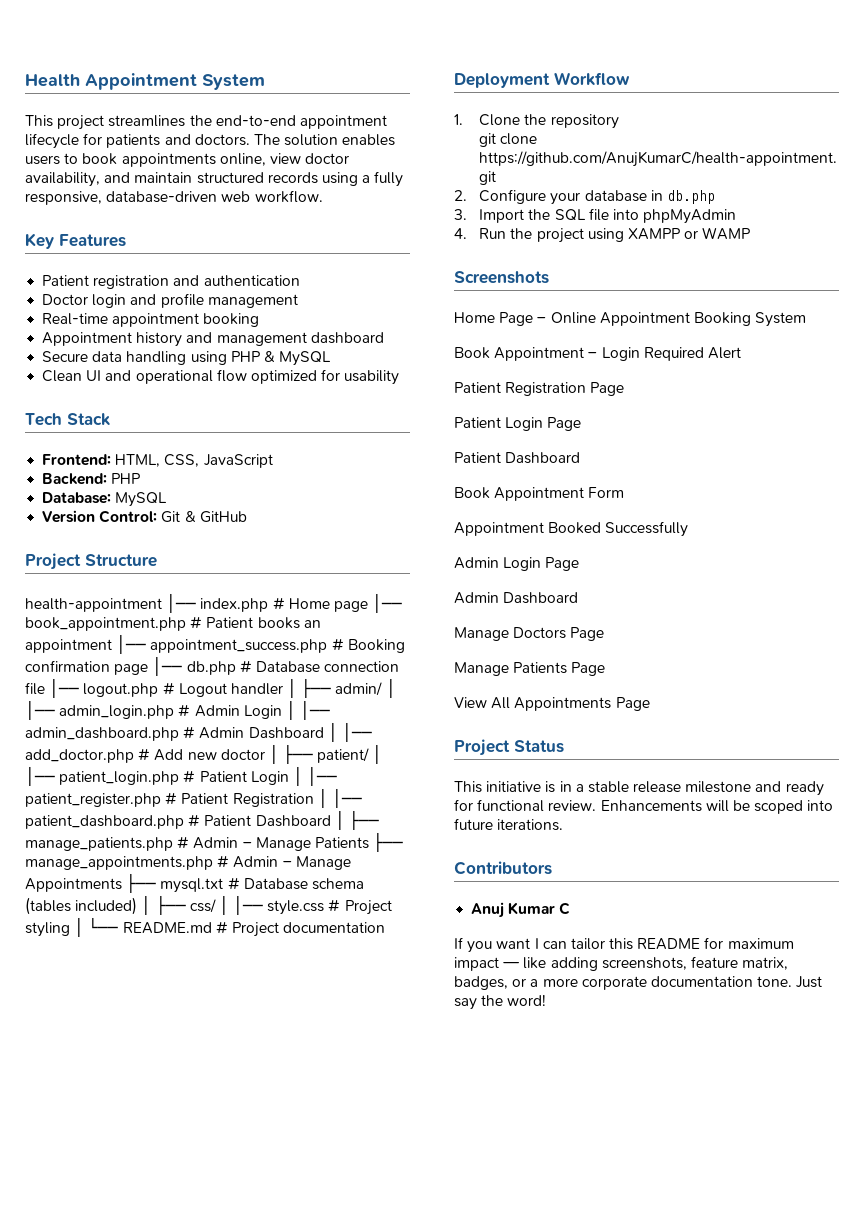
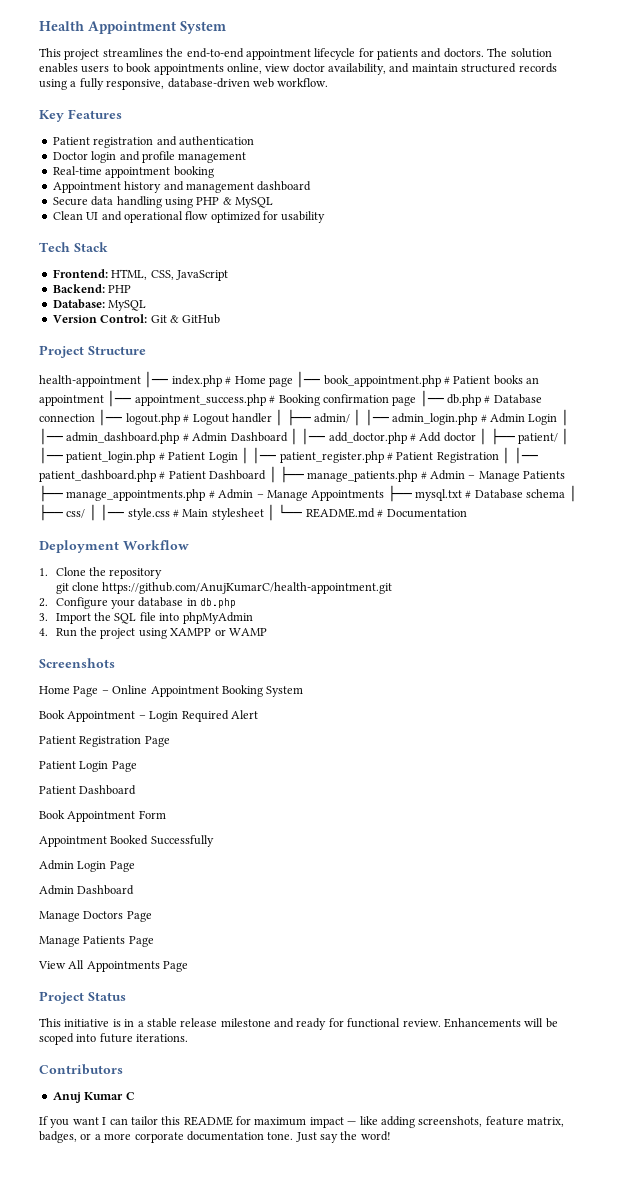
[25,682,45,695] file -> (95, 418) none
[187,752,217,760] new -> (442, 437) none
[25,897,138,915] (tables included) -> (566, 493) none
[344,900,392,915] [25,922,70,937] Project styling -> [182,508,264,520] Main stylesheet
[231,922,386,937] Project documentation -> [386,509,467,518] Documentation

